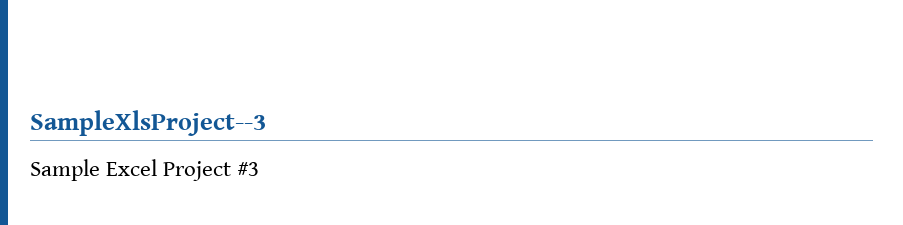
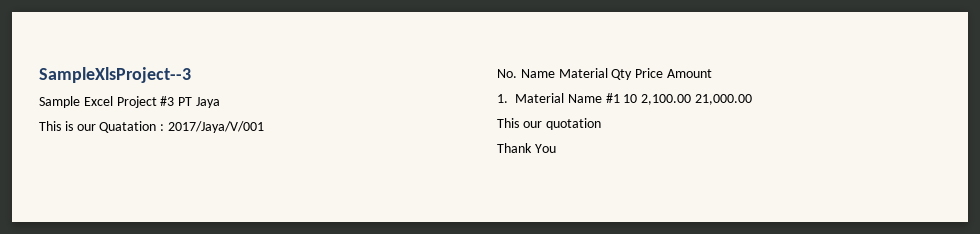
(260, 169) none -> [178,97,220,108] [39,121,264,133] [497,68,712,80] [497,93,752,105] [497,118,601,130] [497,143,556,153] PT Jaya // This is our Quatation : 2017/Jaya/V/001 // No. Name Material Qty Price Amount // 1. Material Name #1 10 2,100.00 21,000.00 // This our quotation // Thank You

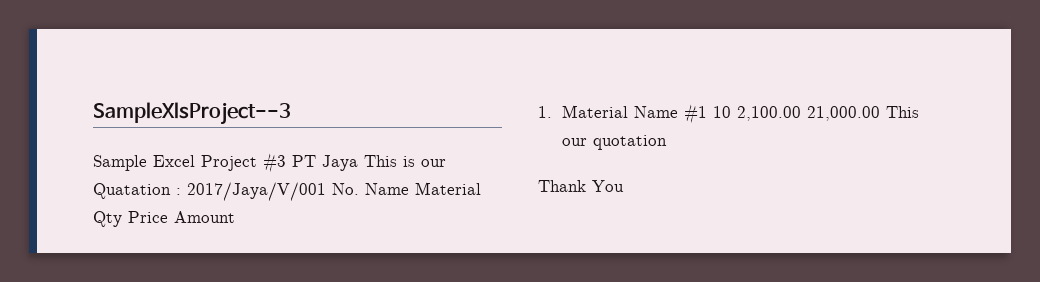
(220, 102) // -> (358, 163) none
(264, 127) // -> (326, 191) none
(752, 99) // -> (881, 113) none

